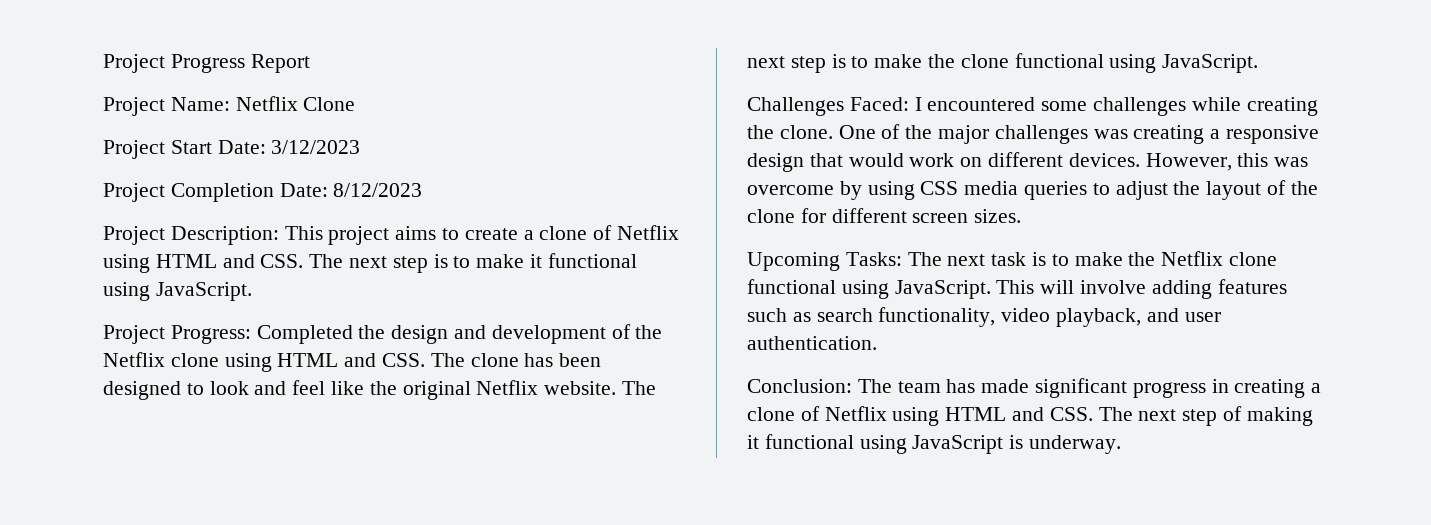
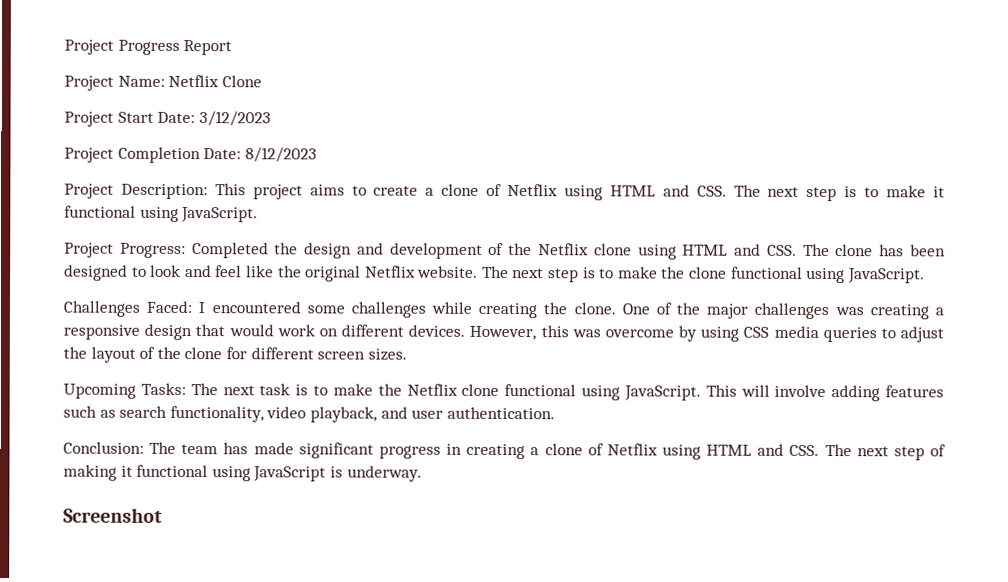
(1122, 444) none -> [63,507,163,523] // Screenshot

